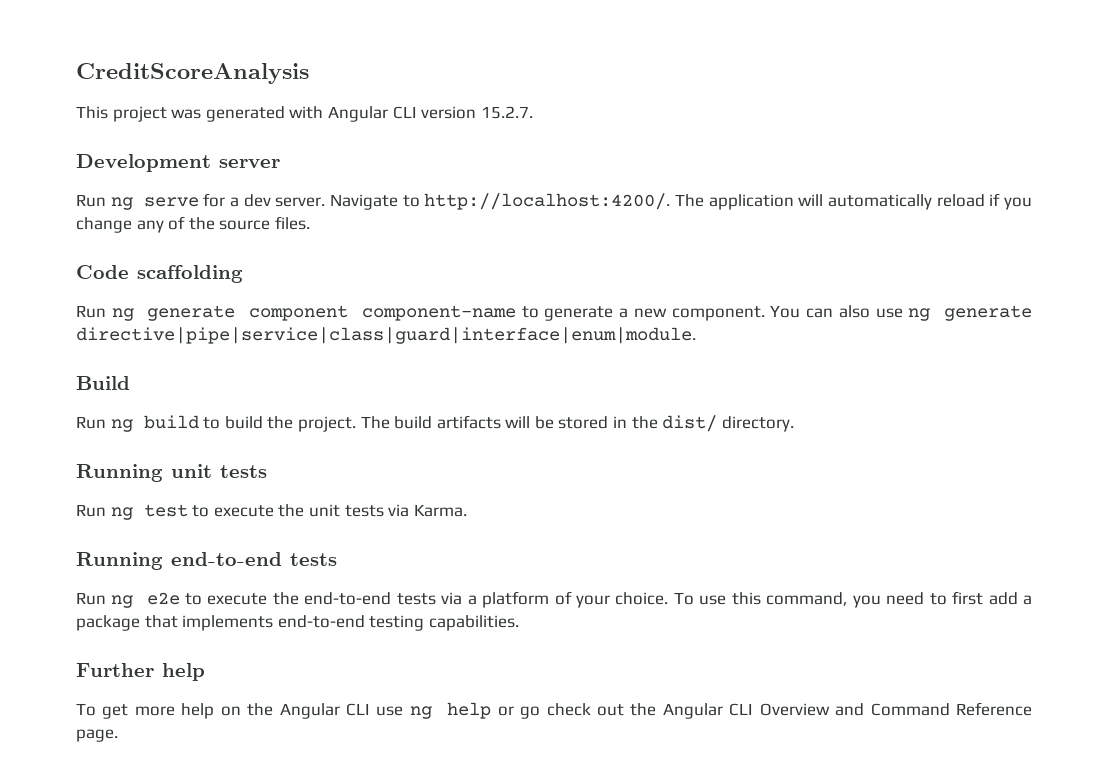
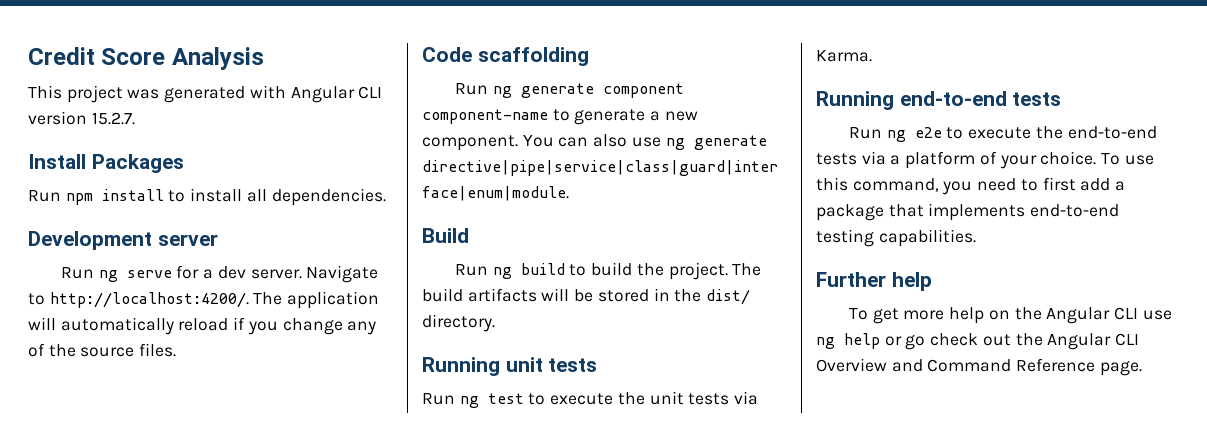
[76,63,309,84] CreditScoreAnalysis -> [28,47,264,70] Credit Score Analysis
(533, 112) none -> [28,154,184,173] [28,188,386,206] // Install Packages // Run npm install to install all dependencies.

